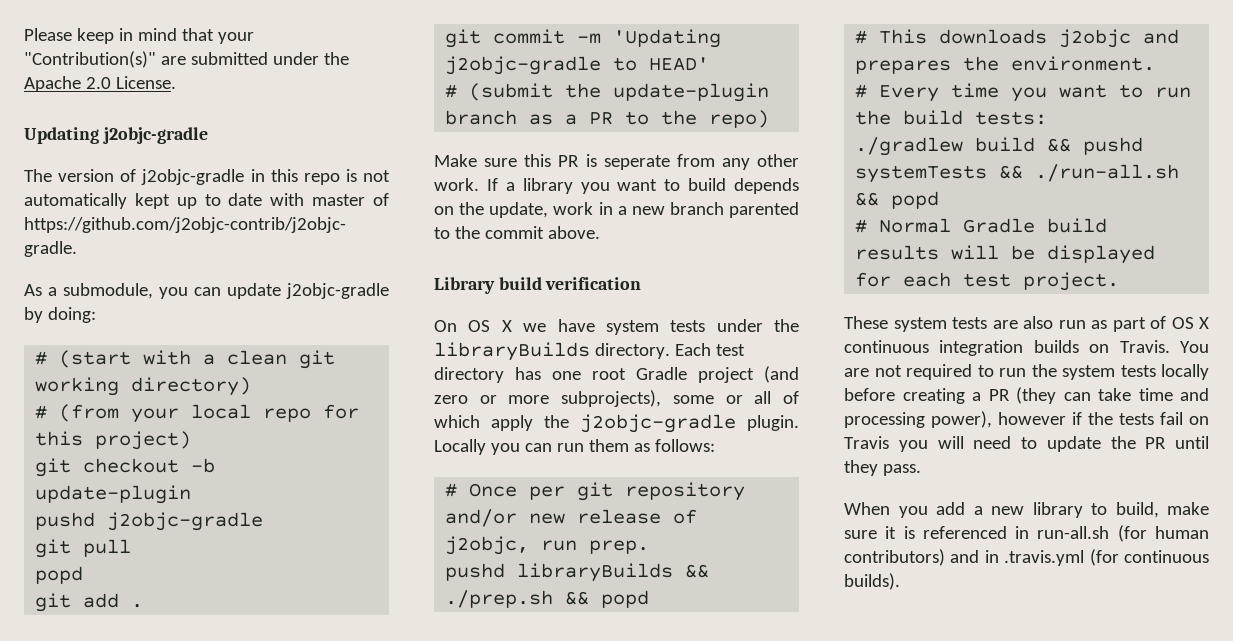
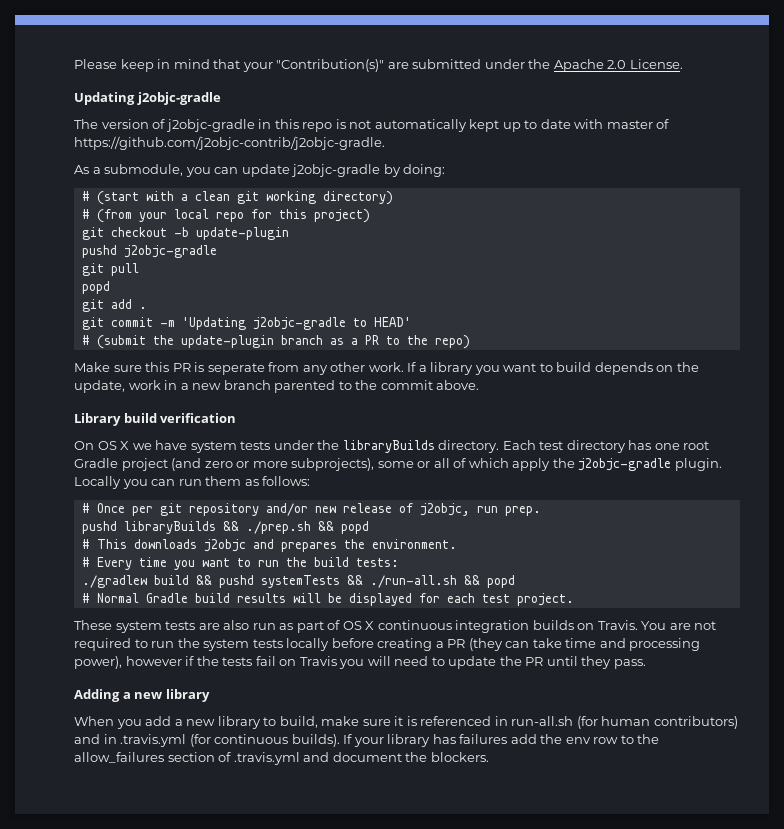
(921, 470) none -> [74,689,210,702] // Adding a new library
(900, 581) none -> [343,734,660,747] [74,752,489,765] If your library has failures add the env row to the allow_failures section of .travis.yml and document the blockers.

